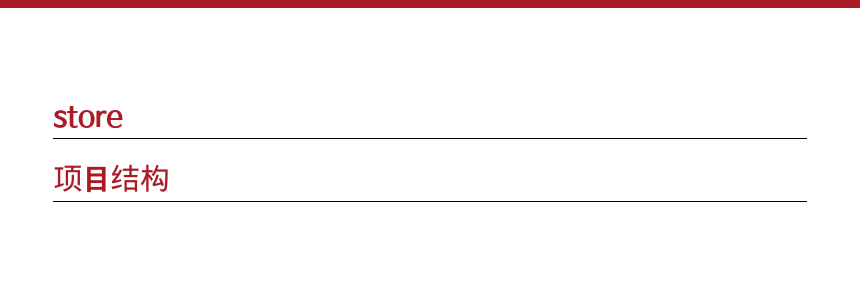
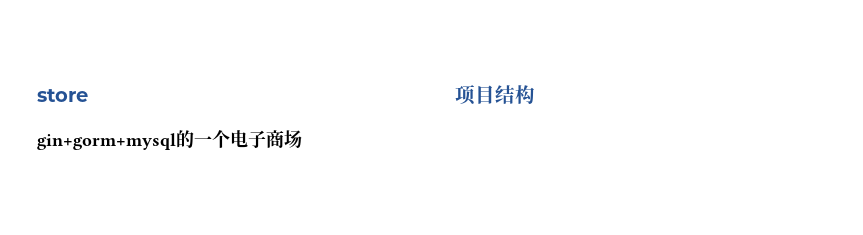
(123, 117) none -> [37,130,302,150] // gin+gorm+mysql的一个电子商场

